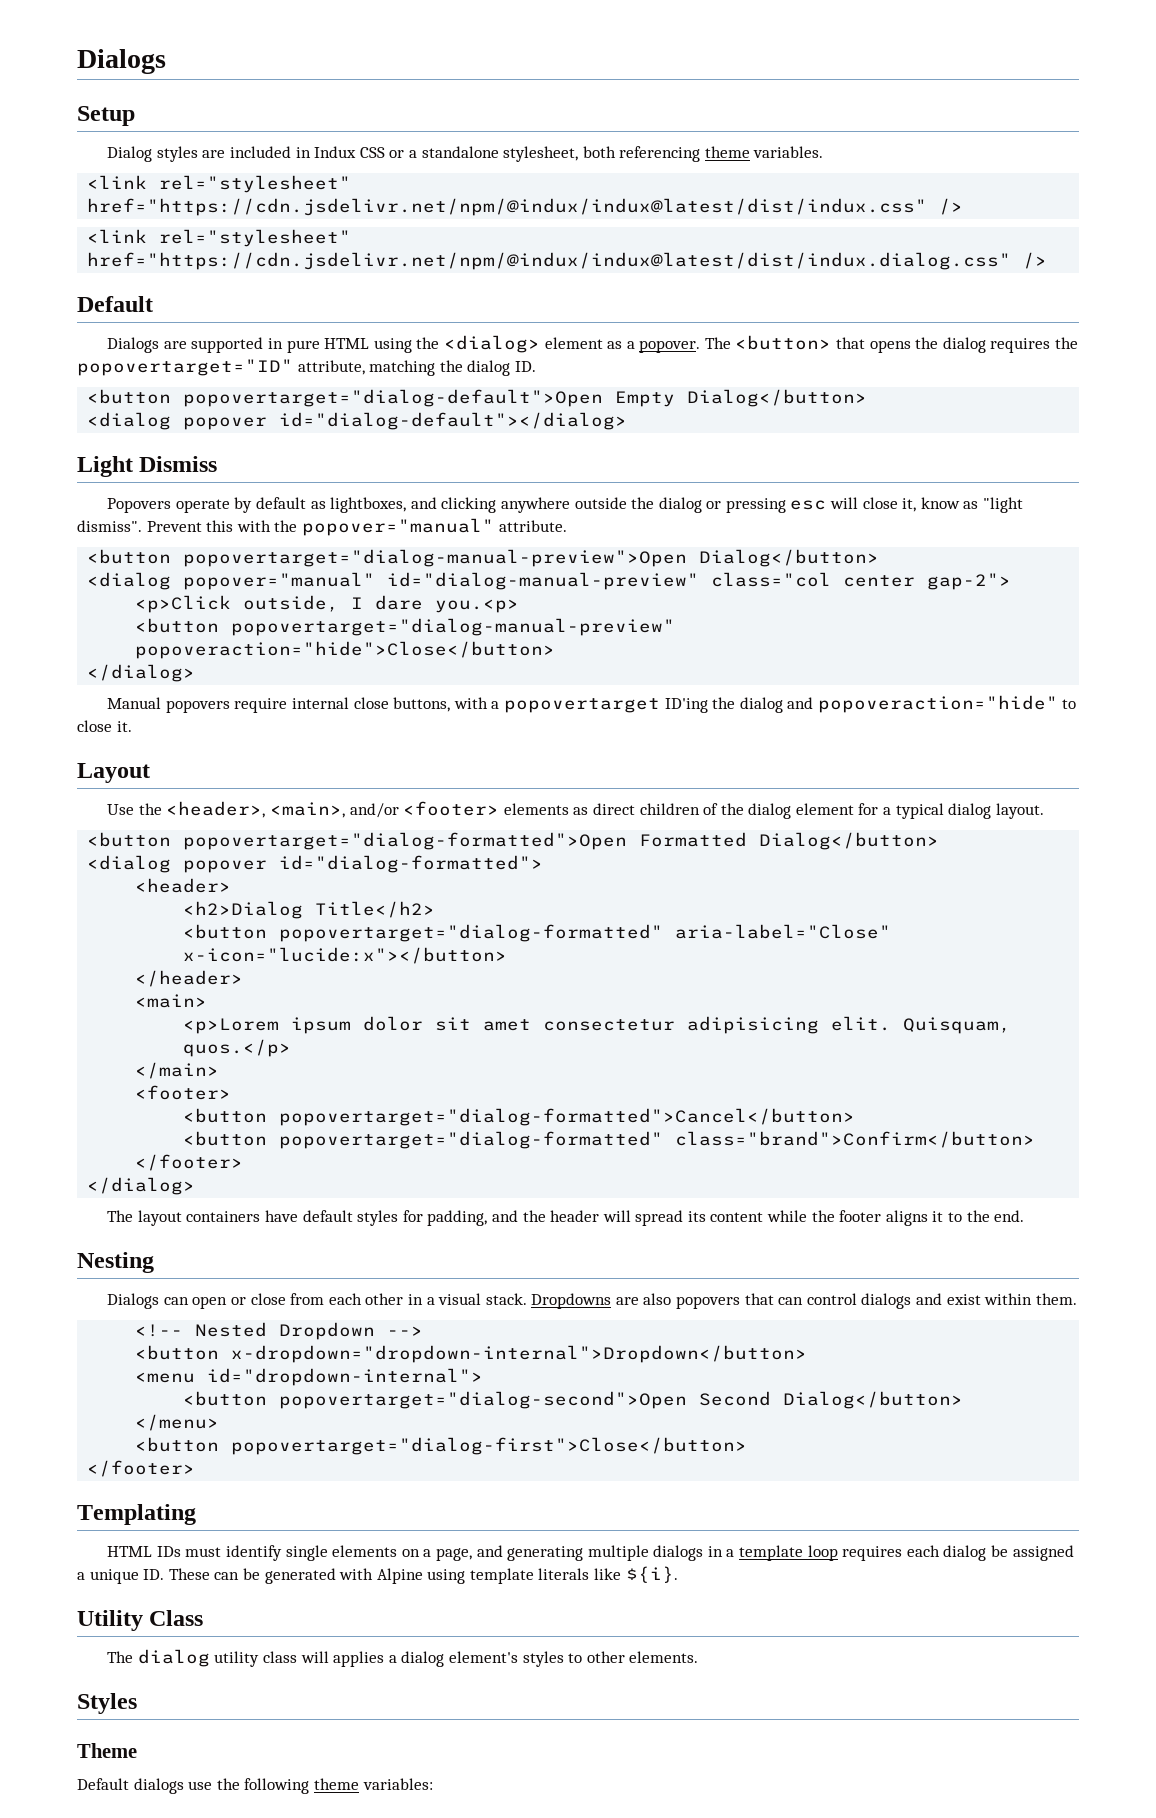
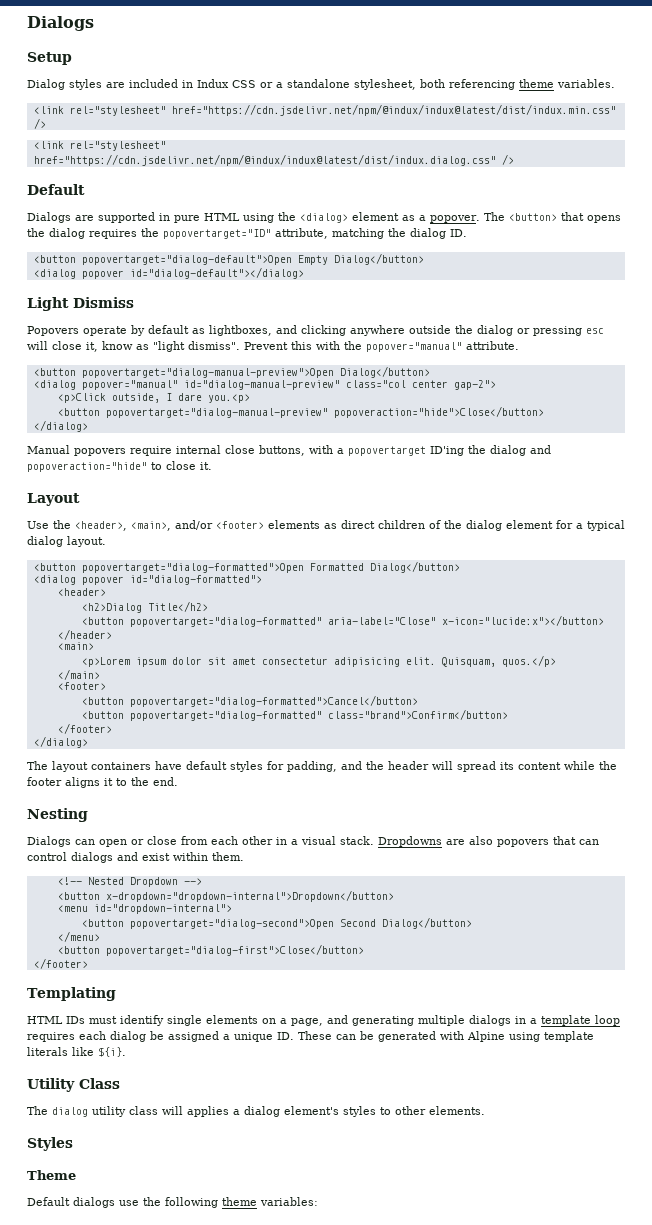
[87,198,928,216] href="https://cdn.jsdelivr.net/npm/@indux/indux@latest/dist/indux.css" -> [171,104,616,116] href="https://cdn.jsdelivr.net/npm/@indux/indux@latest/dist/indux.min.css"

